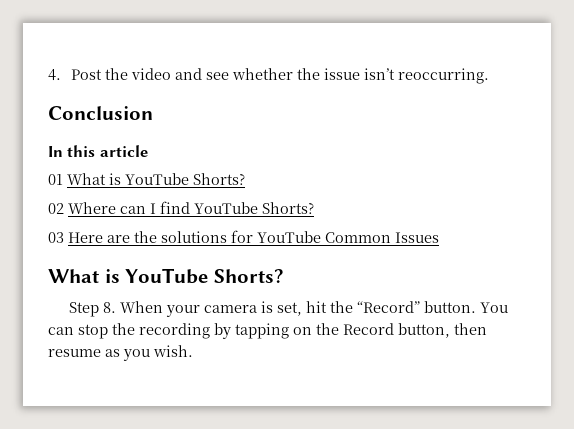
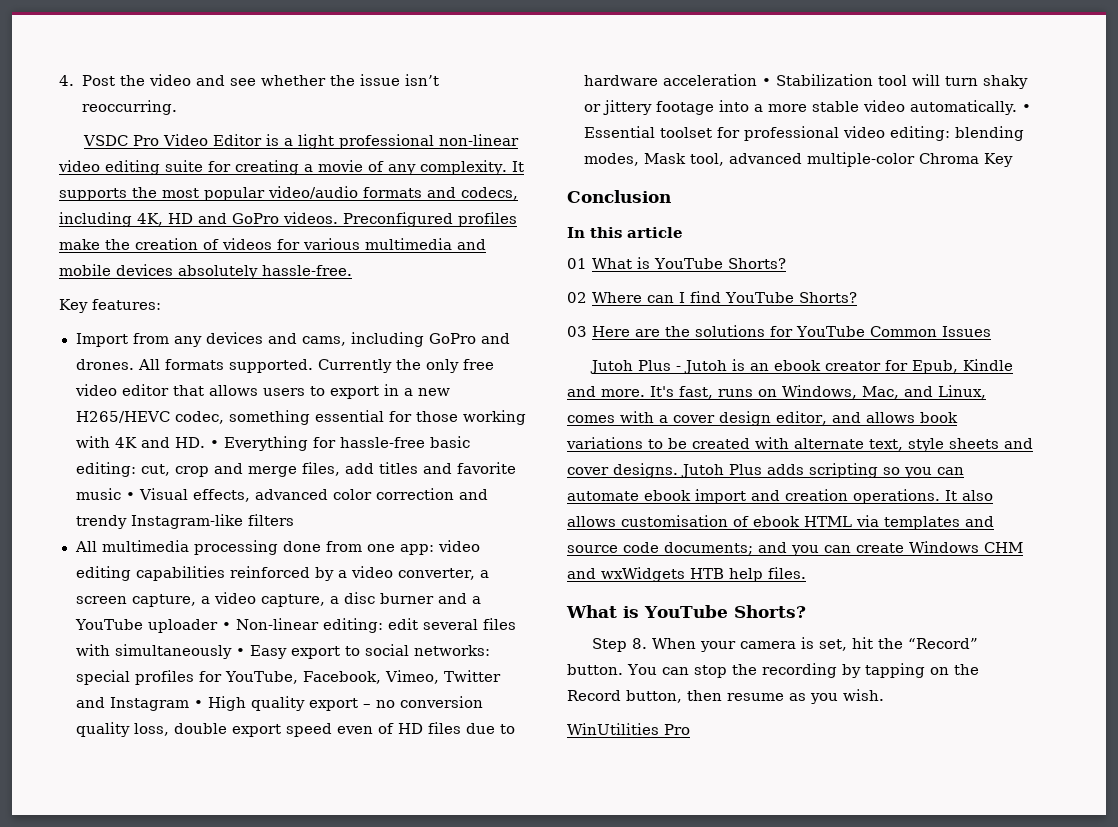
(489, 76) none -> [82,134,519,149] [58,160,524,175] [59,186,518,201] [59,212,517,227] [59,238,486,250] [59,264,352,279] [59,299,161,313] [75,332,510,347] [75,359,494,373] [74,384,450,399] [75,410,526,425] [75,436,470,451] [75,462,516,477] [75,488,488,502] [75,514,294,529] [74,540,480,555] [75,566,490,581] [75,592,481,607] [74,618,517,633] [75,644,490,659] [75,670,502,685] [75,696,483,711] [75,722,515,737] [583,74,1028,89] [583,100,1032,115] [583,126,1024,141] [583,152,1013,167] // VSDC Pro Video Editor is a light professional non-linear video editing suite for creating a movie of any complexity. It supports the most popular video/audio formats and codecs, including 4K, HD and GoPro videos. Preconfigured profiles make the creation of videos for various multimedia and mobile devices absolutely hassle-free. // Key features: // Import from any devices and cams, including GoPro and drones. All formats supported. Сurrently the only free video editor that allows users to export in a new H265/HEVC codec, something essential for those working with 4K and HD. • Everything for hassle-free basic editing: cut, crop and merge files, add titles and favorite music • Visual effects, advanced color correction and trendy Instagram-like filters // All multimedia processing done from one app: video editing capabilities reinforced by a video converter, a screen capture, a video capture, a disc burner and a YouTube uploader • Non-linear editing: edit several files with simultaneously • Easy export to social networks: special profiles for YouTube, Facebook, Vimeo, Twitter and Instagram • High quality export – no conversion quality loss, double export speed even of HD files due to hardware acceleration • Stabilization tool will turn shaky or jittery footage into a more stable video automatically. • Essential toolset for professional video editing: blending modes, Mask tool, advanced multiple-color Chroma Key
(439, 237) none -> [589,359,1013,374] [567,385,986,399] [567,411,958,426] [566,437,1033,452] [567,463,964,478] [567,489,993,504] [567,515,994,530] [567,541,1023,556] [567,567,806,582] // Jutoh Plus - Jutoh is an ebook creator for Epub, Kindle and more. It's fast, runs on Windows, Mac, and Linux, comes with a cover design editor, and allows book variations to be created with alternate text, style sheets and cover designs. Jutoh Plus adds scripting so you can automate ebook import and creation operations. It also allows customisation of ebook HTML via templates and source code documents; and you can create Windows CHM and wxWidgets HTB help files.
(193, 351) none -> [567,723,690,735] // WinUtilities Pro

